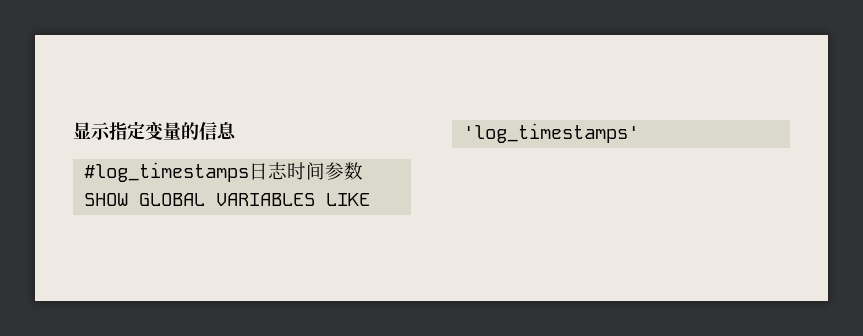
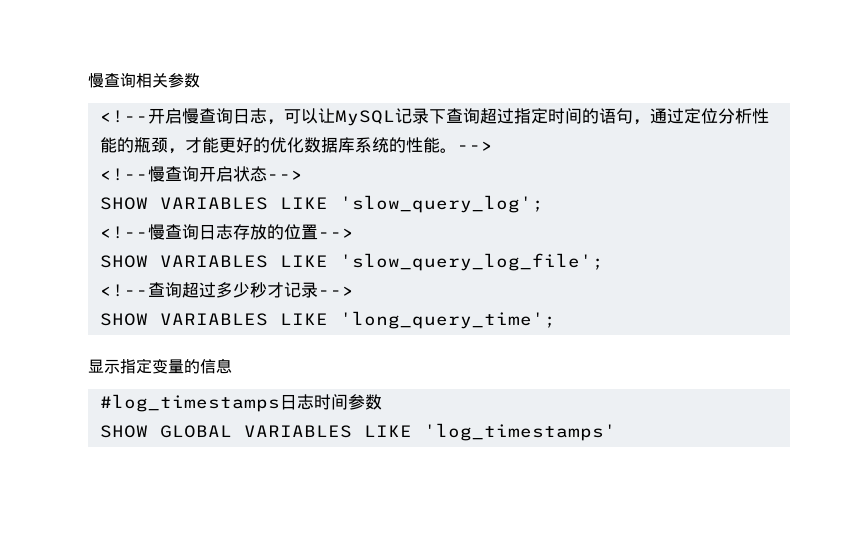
(73, 130) none -> [88,72,200,88] [100,108,769,126] [100,137,493,154] [100,166,303,182] [100,195,544,213] [100,224,354,240] [100,253,604,271] [100,282,354,298] [100,311,556,329] 慢查询相关参数 // <!--开启慢查询日志，可以让MySQL记录下查询超过指定时间的语句，通过定位分析性能的瓶颈，才能更好的优化数据库系统的性能。--> // <!--慢查询开启状态--> // SHOW VARIABLES LIKE 'slow_query_log'; // <!--慢查询日志存放的位置--> // SHOW VARIABLES LIKE 'slow_query_log_file'; // <!--查询超过多少秒才记录--> // SHOW VARIABLES LIKE 'long_query_time'; //

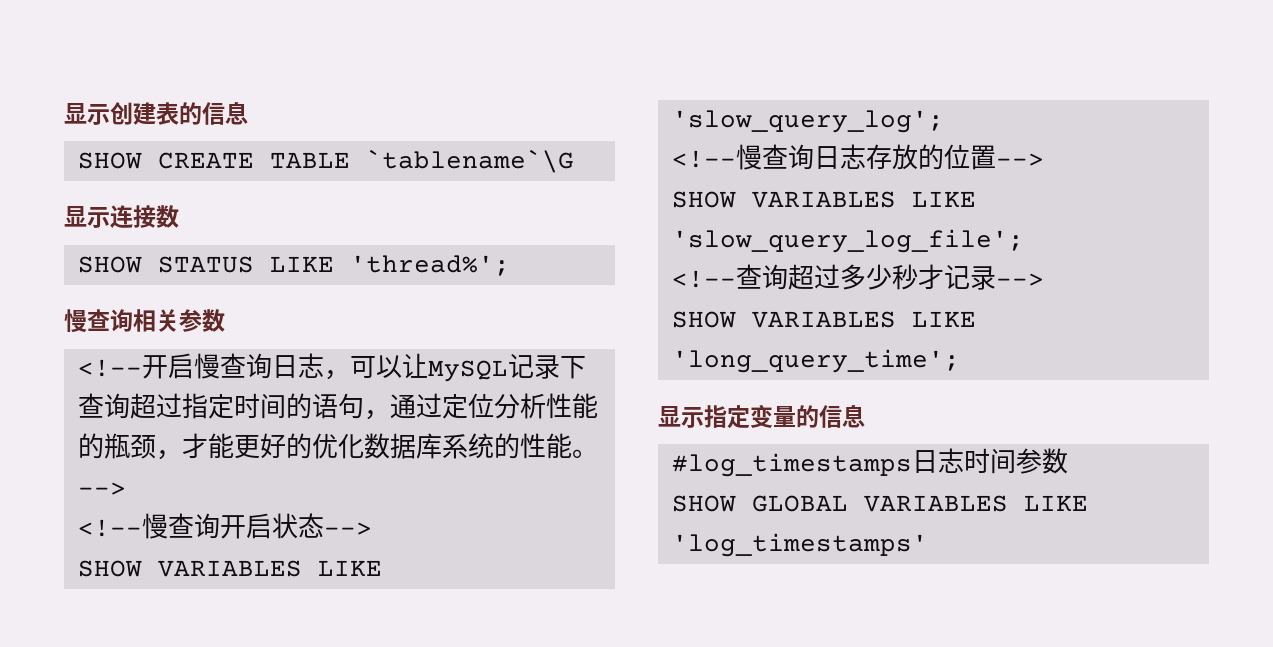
(88, 80) none -> [64,101,248,125] [77,149,574,173] [64,205,179,229] [77,255,510,276] 显示创建表的信息 // SHOW CREATE TABLE `tablename`\G // 显示连接数 // SHOW STATUS LIKE 'thread%'; //

